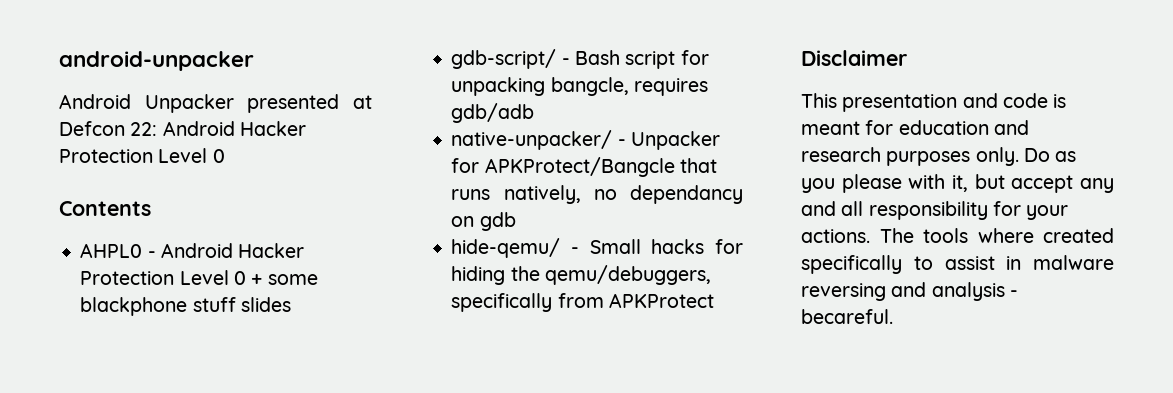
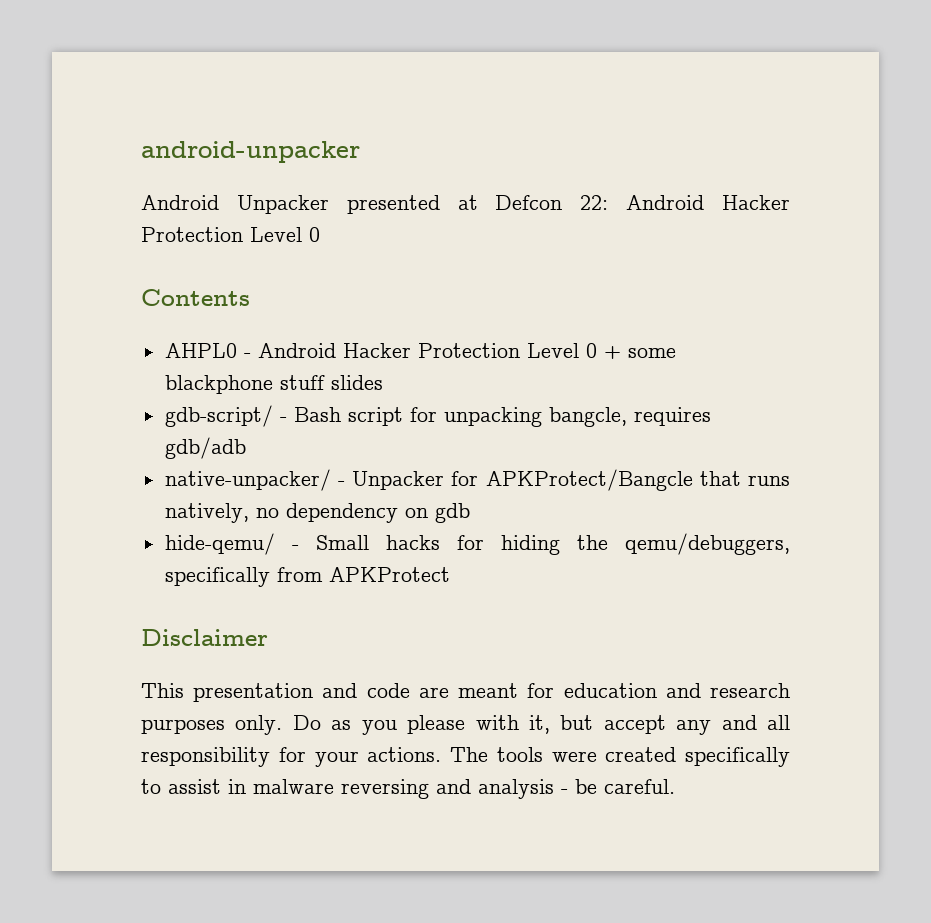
[630,185,743,204] dependancy -> [285,503,398,523] dependency
[1053,94,1067,108] is -> [418,687,449,698] are
[977,228,1034,243] where -> [551,751,597,762] were
[801,309,893,324] becareful. -> [575,779,675,794] be careful.

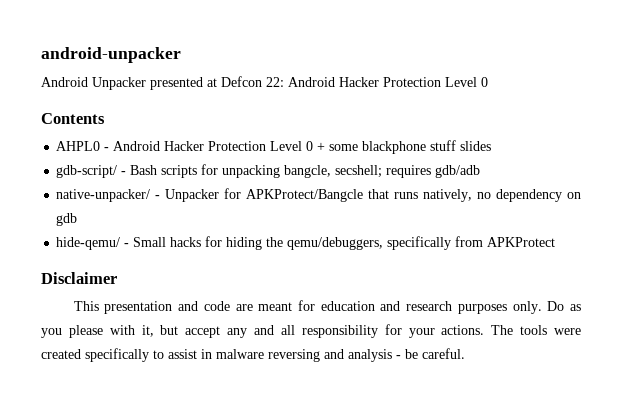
[347,407,403,426] script -> [161,165,198,178] scripts
(627, 417) none -> [335,165,383,178] secshell;

